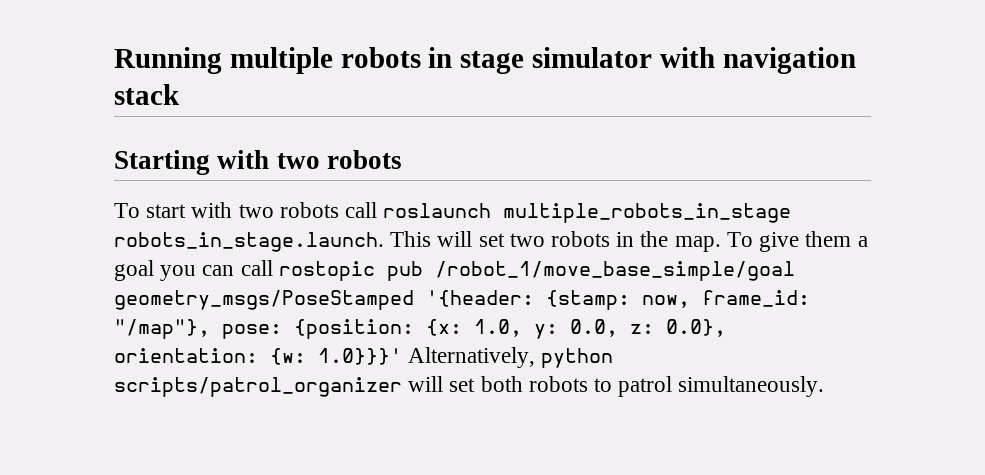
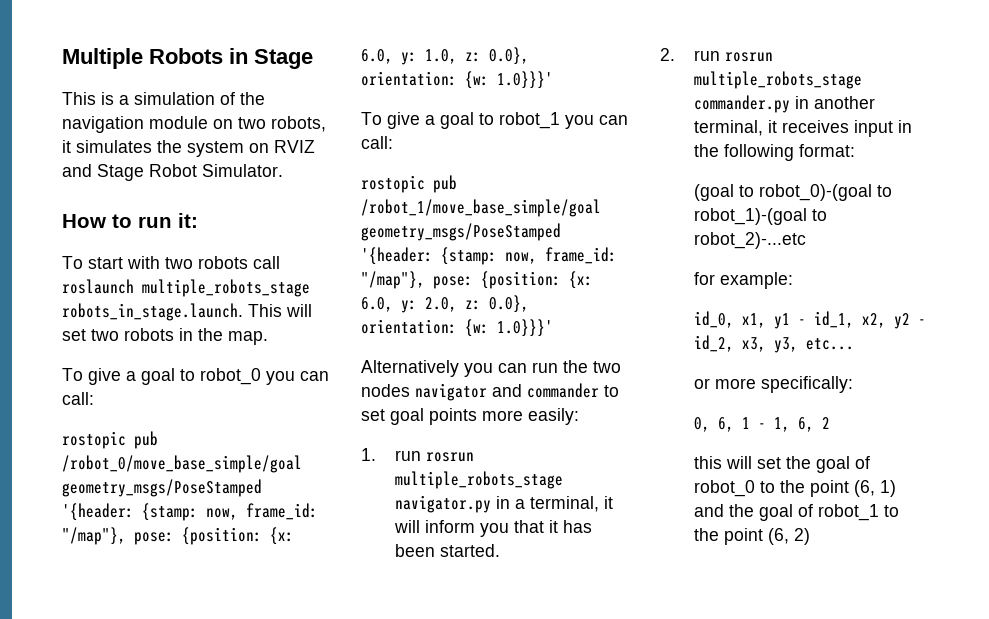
[114,47,856,74] [114,84,180,105] [114,150,402,175] Running multiple robots in stage simulator with navigation stack // Starting with two robots -> [62,48,313,69] [62,92,265,105] [62,116,326,133] [62,140,315,157] [62,164,283,181] [62,213,198,228] Multiple Robots in Stage // This is a simulation of the navigation module on two robots, it simulates the system on RVIZ and Stage Robot Simulator. // How to run it:
[503,203,792,223] multiple_robots_in_stage -> [142,279,310,297] multiple_robots_stage
[726,231,868,252] [114,260,273,281] To give them a goal you can call -> [62,368,329,385] [62,392,94,405] [62,431,158,449] [62,455,302,473] [62,479,262,497] [62,503,318,521] [62,527,294,545] [361,47,529,65] [361,71,553,89] [361,112,628,129] [361,136,393,149] // To give a goal to robot_0 you can call: // rostopic pub /robot_0/move_base_simple/goal geometry_msgs/PoseStamped '{header: {stamp: now, frame_id: "/map"}, pose: {position: {x: 6.0, y: 1.0, z: 0.0}, orientation: {w: 1.0}}}' // To give a goal to robot_1 you can call: //
[474,319,726,339] [114,347,614,368] [114,376,825,397] 1.0, y: 0.0, z: 0.0}, orientation: {w: 1.0}}}' Alternatively, python scripts/patrol_organizer will set both robots to patrol simultaneously. -> [361,295,529,313] [361,319,553,337] [361,360,621,377] [361,383,619,401] [361,408,579,425] [361,448,474,462] [394,471,563,489] [394,495,613,513] [393,520,592,537] [394,544,500,557] [660,48,773,62] [693,71,862,89] [693,95,875,113] [693,120,912,137] [693,144,855,161] [693,184,892,201] [693,208,827,225] [693,232,806,249] [693,272,793,289] [693,311,926,329] [693,335,854,353] [693,376,853,393] [693,417,830,432] [693,456,870,473] [693,480,896,497] [693,504,899,521] [693,528,810,545] 6.0, y: 2.0, z: 0.0}, orientation: {w: 1.0}}}' // Alternatively you can run the two nodes navigator and commander to set goal points more easily: // 1. run rosrun multiple_robots_stage navigator.py in a terminal, it will inform you that it has been started. // 2. run rosrun multiple_robots_stage commander.py in another terminal, it receives input in the following format: // (goal to robot_0)-(goal to robot_1)-(goal to robot_2)-...etc // for example: // id_0, x1, y1 - id_1, x2, y2 - id_2, x3, y3, etc... // or more specifically: // 0, 6, 1 - 1, 6, 2 // this will set the goal of robot_0 to the point (6, 1) and the goal of robot_1 to the point (6, 2)

